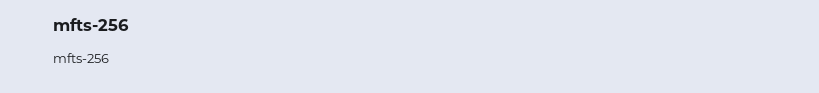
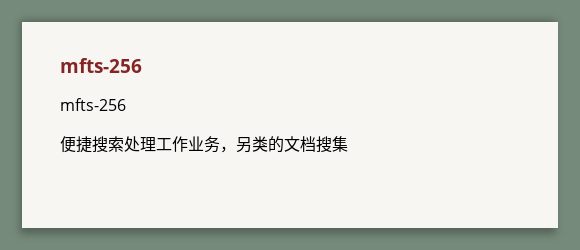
(109, 58) none -> [60,136,348,153] // 便捷搜索处理工作业务，另类的文档搜集

